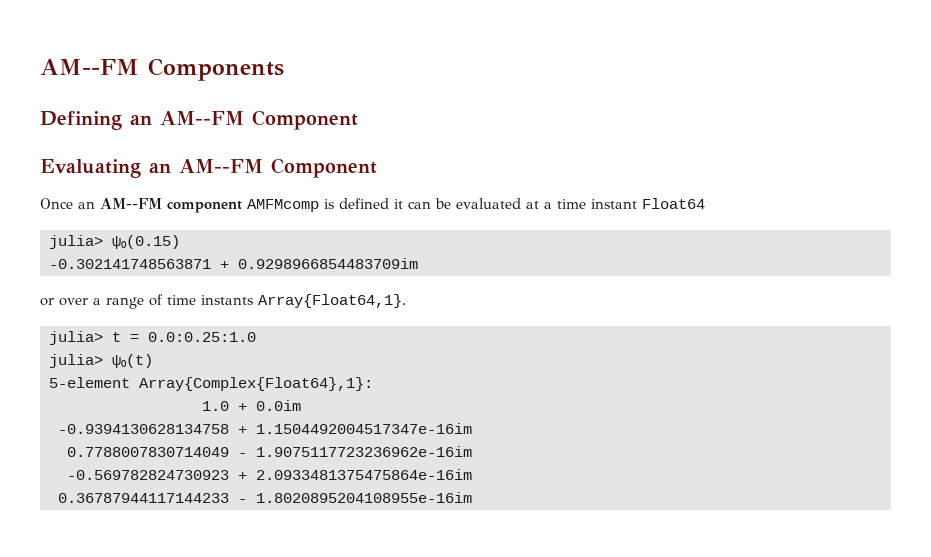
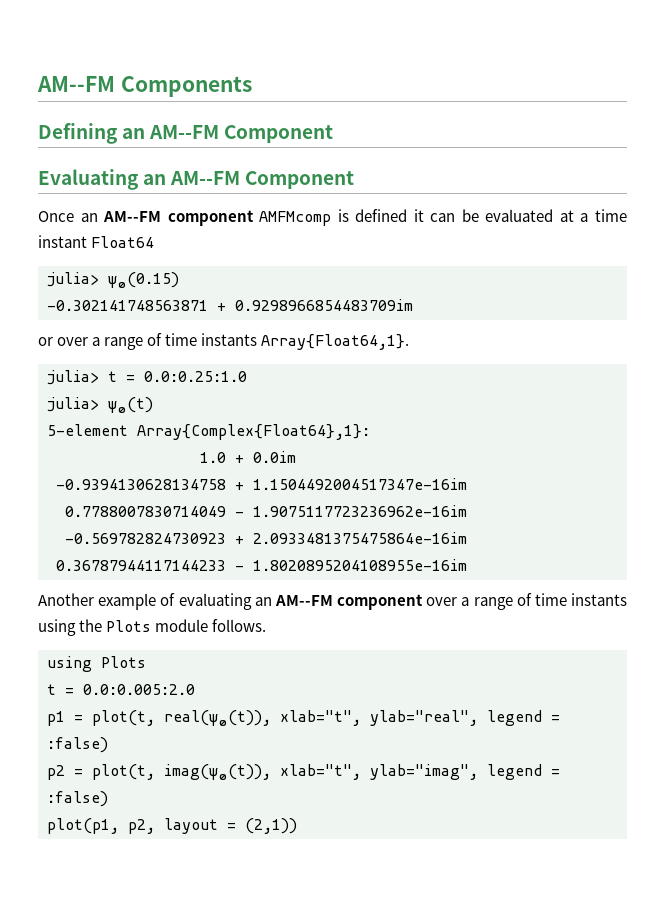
(472, 497) none -> [38,593,627,610] [38,619,267,636] [47,656,146,672] [47,684,195,695] [47,710,560,726] [47,737,108,753] [47,764,560,780] [47,791,108,807] [47,818,297,834] // Another example of evaluating an AM--FM component over a range of time instants using the Plots module follows. // using Plots // t = 0.0:0.005:2.0 // p1 = plot(t, real(ψ₀(t)), xlab="t", ylab="real", legend = :false) // p2 = plot(t, imag(ψ₀(t)), xlab="t", ylab="imag", legend = :false) // plot(p1, p2, layout = (2,1))

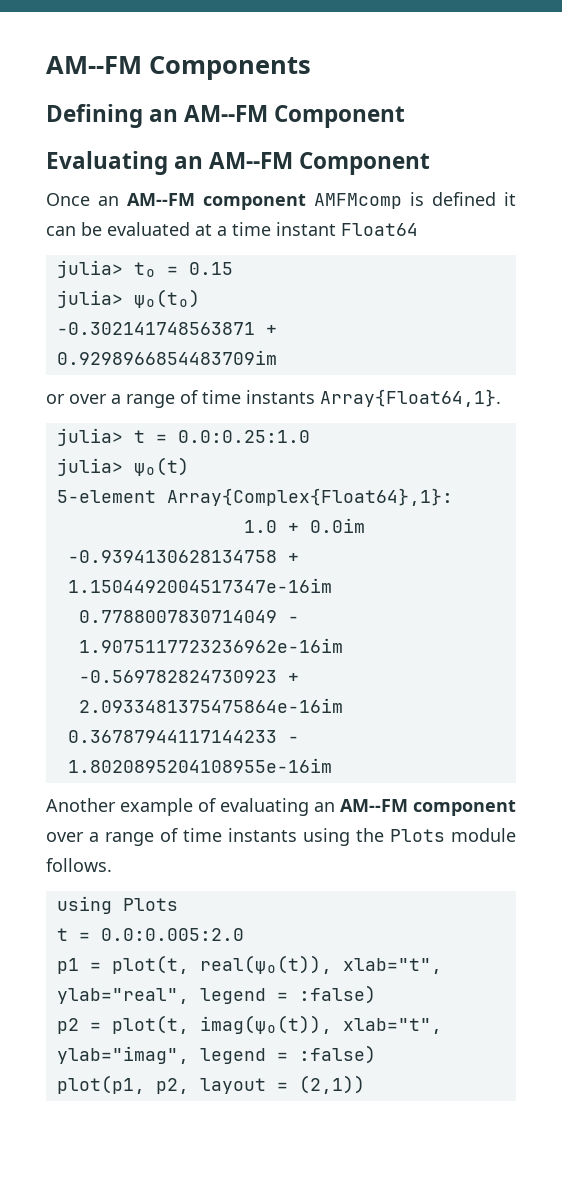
[108,272,179,288] ψ₀(0.15) -> [133,262,233,277] [56,289,200,308] t₀ = 0.15 // julia> ψ₀(t₀)

